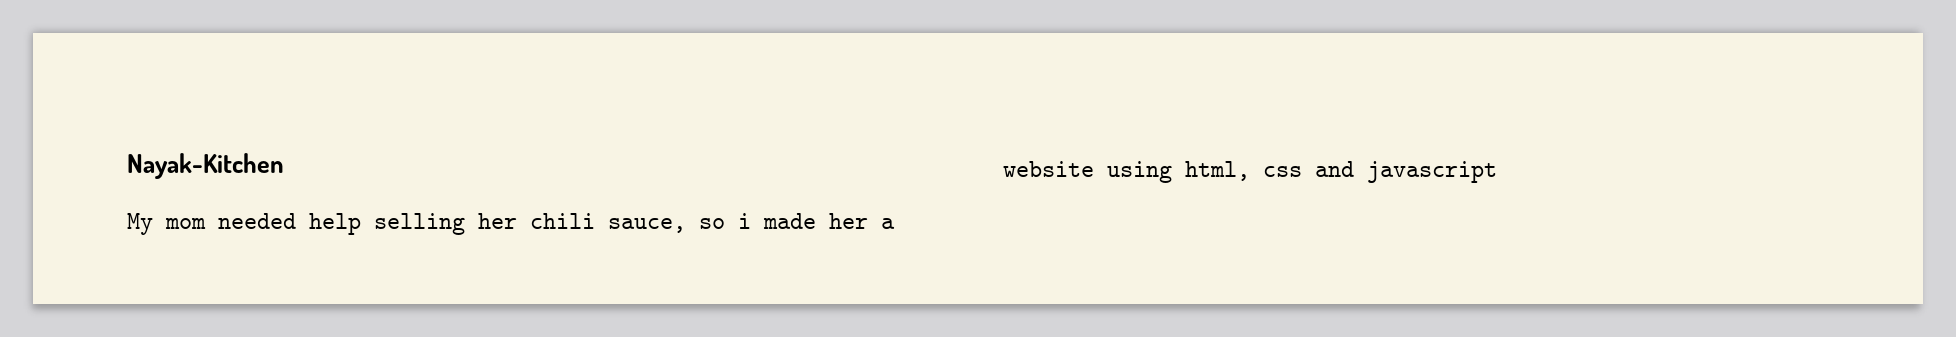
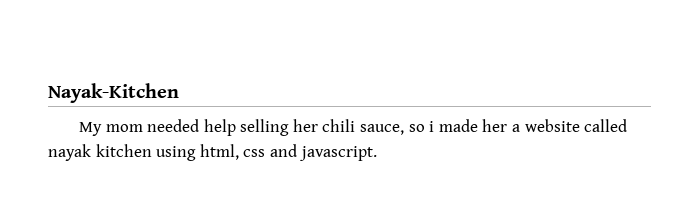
(1094, 169) none -> [584,119,628,132] [48,144,152,161] called nayak kitchen
[1367,161,1497,183] javascript -> [298,146,377,161] javascript.

